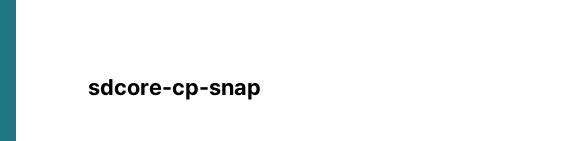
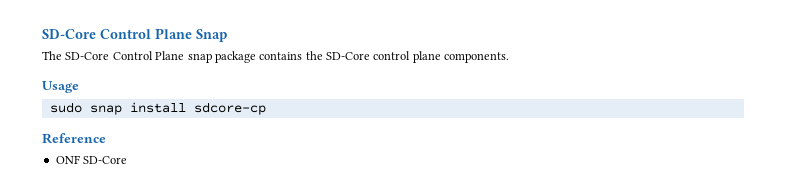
[88,79,261,100] sdcore-cp-snap -> [42,28,227,42] [42,51,510,63] [42,81,79,93] [49,102,266,115] [42,133,106,144] [55,155,128,164] SD-Core Control Plane Snap // The SD-Core Control Plane snap package contains the SD-Core control plane components. // Usage // sudo snap install sdcore-cp // Reference // ONF SD-Core

